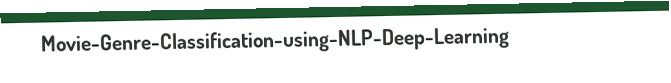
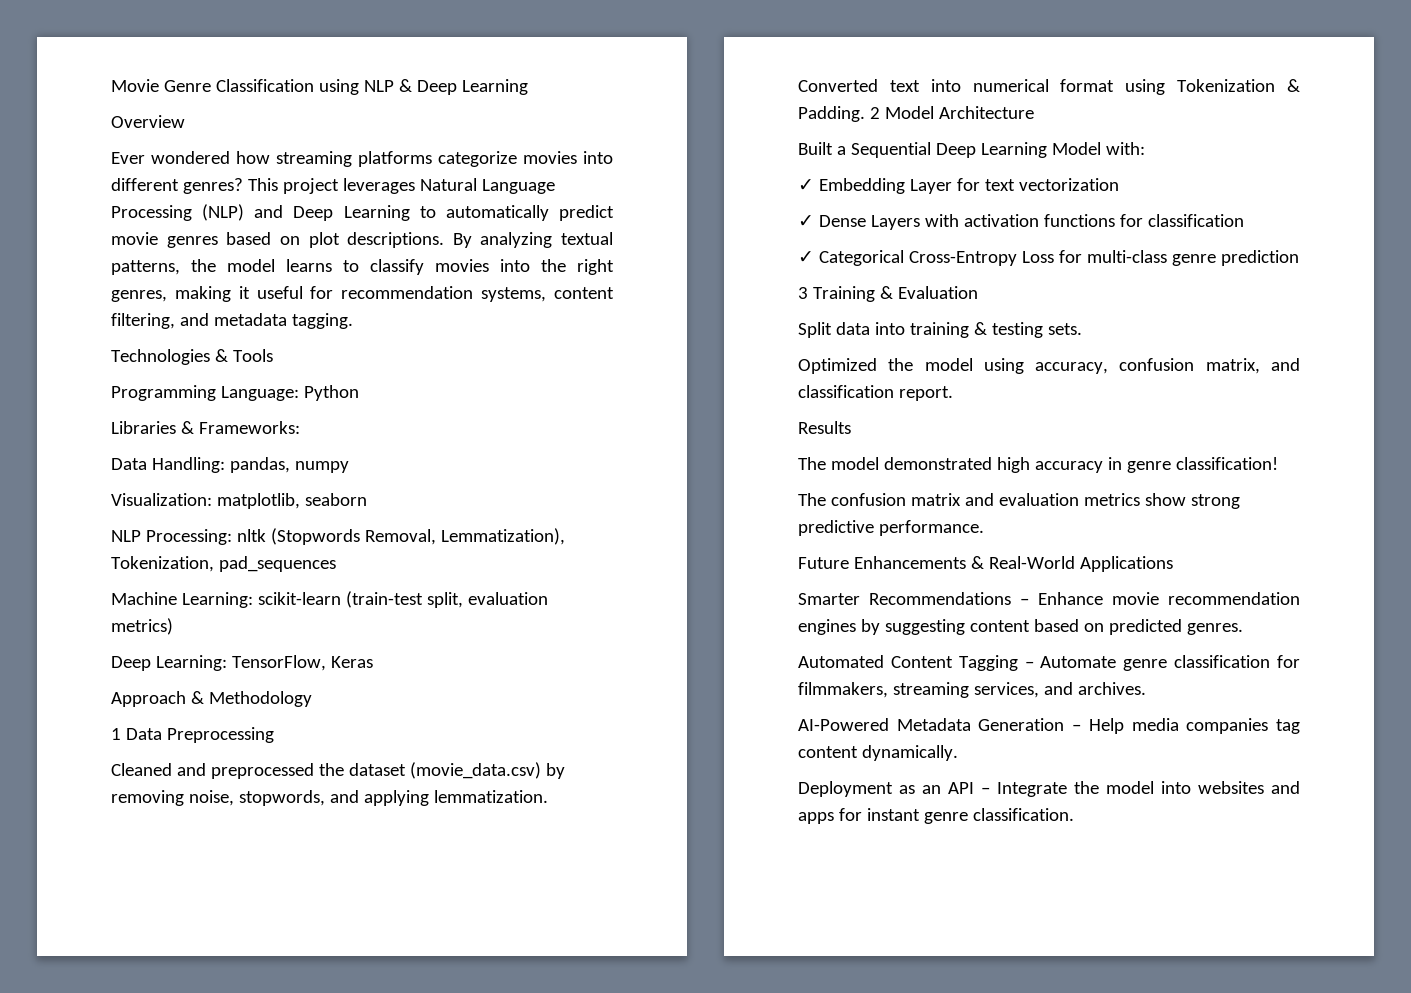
[40,26,510,57] Movie-Genre-Classification-using-NLP-Deep-Learning -> [111,79,528,95] [111,115,185,128] [111,151,613,167] [111,178,555,194] [111,204,614,221] [111,232,613,248] [111,259,614,275] [111,286,614,302] [111,313,353,329] [111,349,273,365] [111,385,359,401] [111,421,300,434] [111,457,349,473] [111,493,367,509] [111,528,565,545] [111,556,336,572] [111,591,548,608] [111,618,173,635] [111,655,373,671] [111,691,312,707] [111,727,274,743] [111,762,565,779] [111,790,548,806] [798,79,1300,95] [798,106,1034,122] [798,142,1145,158] [798,178,1119,194] [798,214,1244,230] [798,250,1299,266] [798,286,978,302] [798,322,1082,338] [798,358,1300,374] [798,385,953,401] [798,421,851,434] [798,457,1278,473] [798,493,1240,509] [798,520,984,536] [798,556,1173,572] [798,592,1300,605] [798,619,1243,635] [798,655,1300,671] [798,682,1146,698] [798,718,1300,734] [798,745,958,761] [798,781,1300,797] [798,808,1074,824] Movie Genre Classification using NLP & Deep Learning // Overview // Ever wondered how streaming platforms categorize movies into different genres? This project leverages Natural Language Processing (NLP) and Deep Learning to automatically predict movie genres based on plot descriptions. By analyzing textual patterns, the model learns to classify movies into the right genres, making it useful for recommendation systems, content filtering, and metadata tagging. // Technologies & Tools // Programming Language: Python // Libraries & Frameworks: // Data Handling: pandas, numpy // Visualization: matplotlib, seaborn // NLP Processing: nltk (Stopwords Removal, Lemmatization), Tokenization, pad_sequences // Machine Learning: scikit-learn (train-test split, evaluation metrics) // Deep Learning: TensorFlow, Keras // Approach & Methodology // 1 Data Preprocessing // Cleaned and preprocessed the dataset (movie_data.csv) by removing noise, stopwords, and applying lemmatization. Converted text into numerical format using Tokenization & Padding. 2 Model Architecture // Built a Sequential Deep Learning Model with: // ✓ Embedding Layer for text vectorization // ✓ Dense Layers with activation functions for classification // ✓ Categorical Cross-Entropy Loss for multi-class genre prediction // 3 Training & Evaluation // Split data into training & testing sets. // Optimized the model using accuracy, confusion matrix, and classification report. // Results // The model demonstrated high accuracy in genre classification! // The confusion matrix and evaluation metrics show strong predictive performance. // Future Enhancements & Real-World Applications // Smarter Recommendations – Enhance movie recommendation engines by suggesting content based on predicted genres. // Automated Content Tagging – Automate genre classification for filmmakers, streaming services, and archives. // AI-Powered Metadata Generation – Help media companies tag content dynamically. // Deployment as an API – Integrate the model into websites and apps for instant genre classification.

